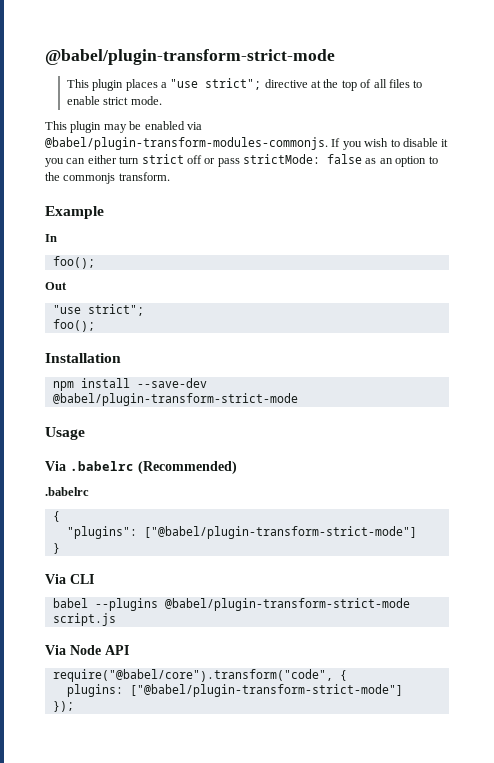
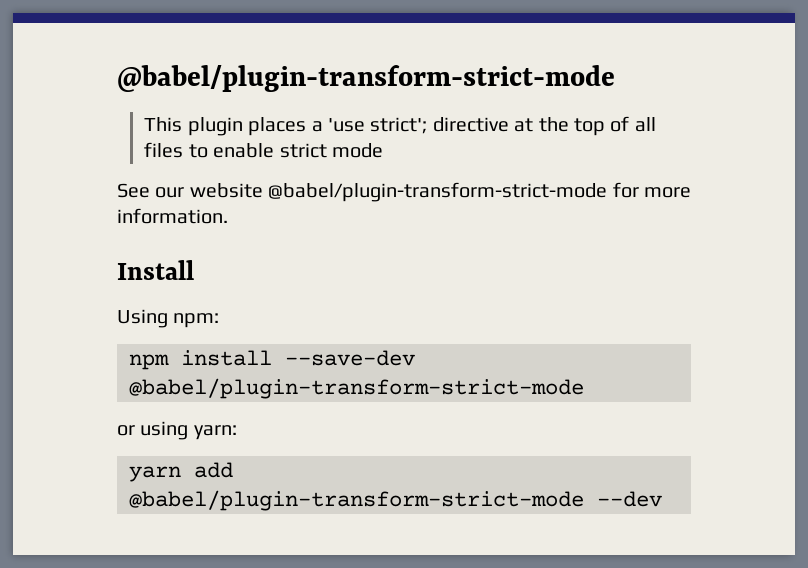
[170,78,262,90] "use strict"; -> [327,117,428,134] 'use strict';
[130,96,162,105] [45,121,202,133] [45,137,449,150] [45,154,438,167] [45,172,170,184] [45,206,104,219] [45,234,57,242] [52,256,95,269] [45,282,67,290] [52,304,144,316] [52,319,95,332] [45,353,121,363] [52,378,207,391] [52,393,298,406] [45,427,85,440] [45,461,237,474] [45,487,89,496] [52,511,60,522] [66,526,417,539] [52,543,60,554] [45,574,94,584] [52,598,410,611] [52,613,116,626] [45,645,129,655] [52,669,347,682] [66,684,403,697] [52,701,74,712] mode. // This plugin may be enabled via @babel/plugin-transform-modules-commonjs. If you wish to disable it you can either turn strict off or pass strictMode: false as an option to the commonjs transform. // Example // In // foo(); // Out // "use strict"; // foo(); // Installation // npm install --save-dev @babel/plugin-transform-strict-mode // Usage // Via .babelrc (Recommended) // .babelrc // { // "plugins": ["@babel/plugin-transform-strict-mode"] // } // Via CLI // babel --plugins @babel/plugin-transform-strict-mode script.js // Via Node API // require("@babel/core").transform("code", { // plugins: ["@babel/plugin-transform-strict-mode"] // }); -> [331,143,383,158] [117,182,691,202] [117,208,228,224] [117,260,194,280] [117,309,220,328] [129,350,415,370] [129,378,584,399] [117,421,237,440] [129,462,233,482] [129,490,662,511] mode // See our website @babel/plugin-transform-strict-mode for more information. // Install // Using npm: // npm install --save-dev @babel/plugin-transform-strict-mode // or using yarn: // yarn add @babel/plugin-transform-strict-mode --dev

